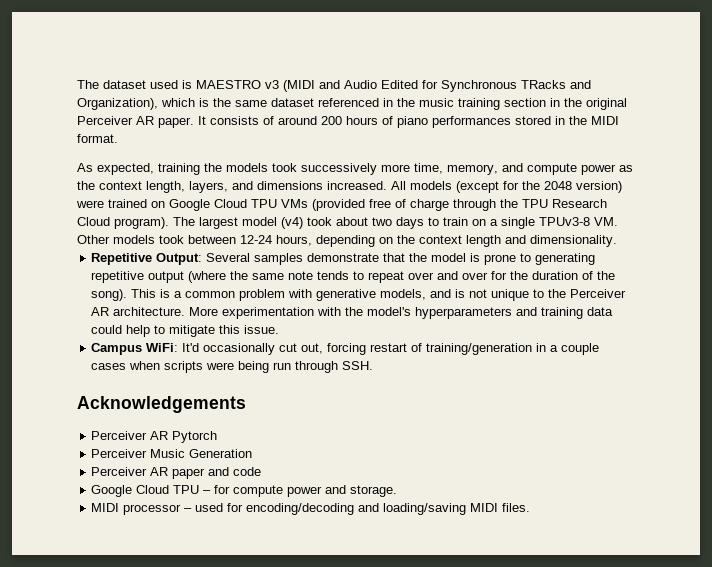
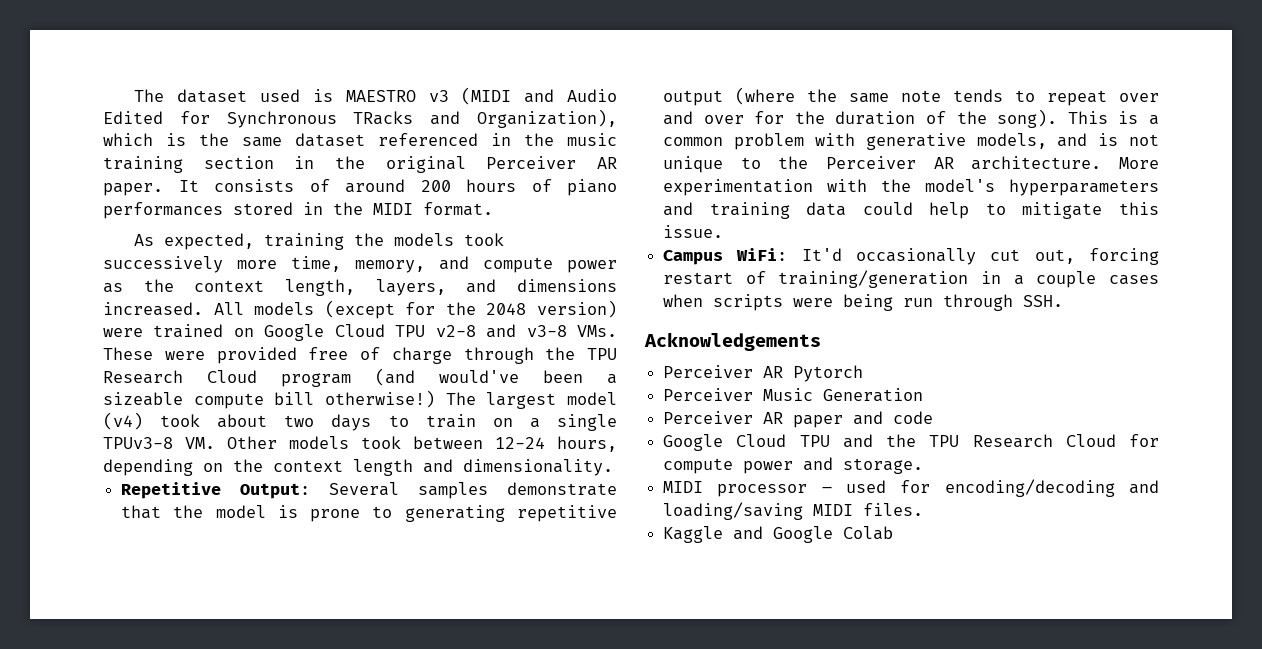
[281,199,365,211] VMs (provided -> [435,324,618,338] [103,347,297,364] v2-8 and v3-8 VMs. These were provided
[114,217,169,229] program). -> [281,368,617,387] [103,390,435,409] program (and would've been a sizeable compute bill otherwise!)
[203,490,212,494] – -> [842,434,1116,448] and the TPU Research Cloud
(531, 507) none -> [663,526,894,543] // Kaggle and Google Colab

